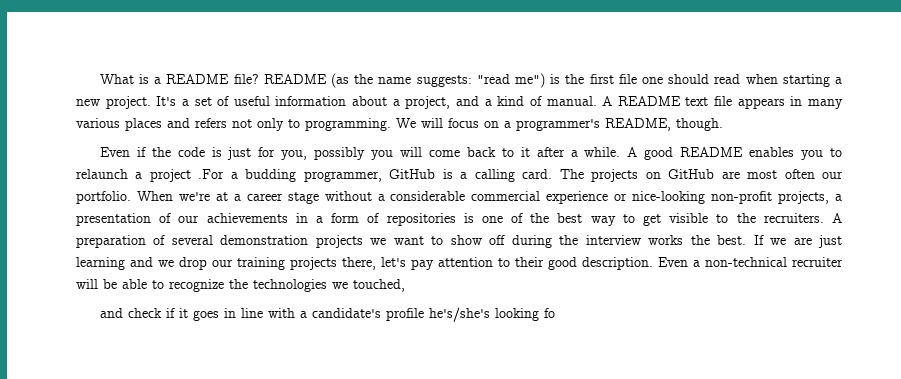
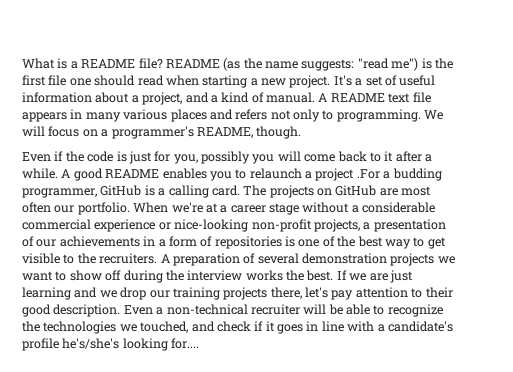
(405, 285) // -> (189, 327) none
[543,308,555,318] fo -> [171,338,200,349] for....

